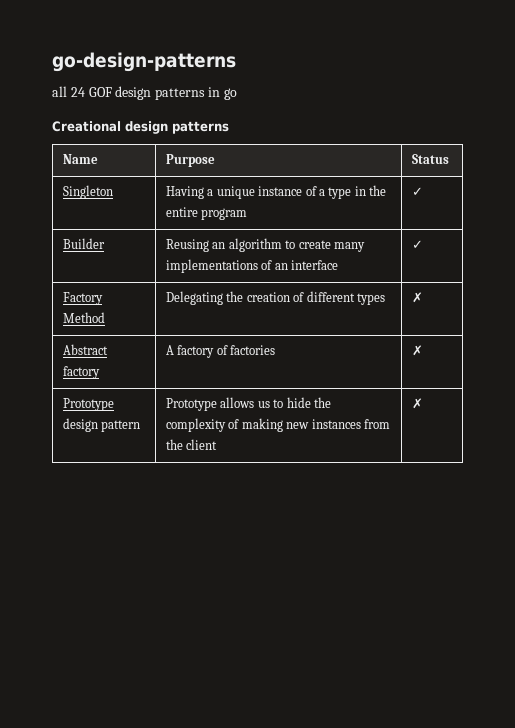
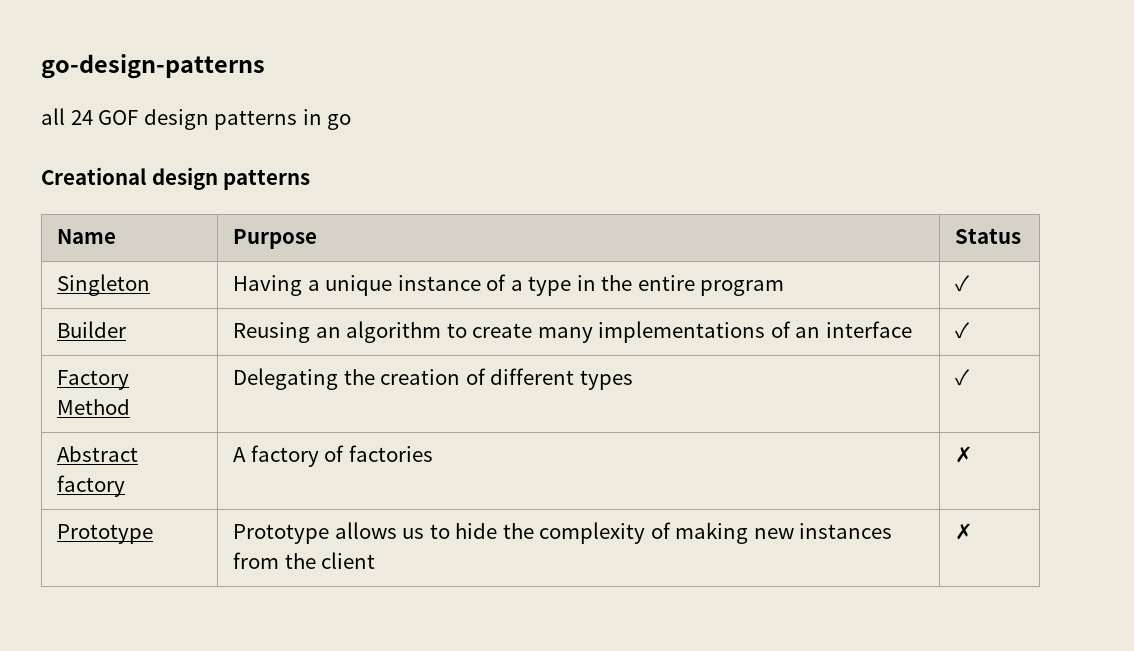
[412,292,424,303] ✗ -> [955,369,971,386] ✓
[63,418,141,432] design pattern -> (154, 534) none

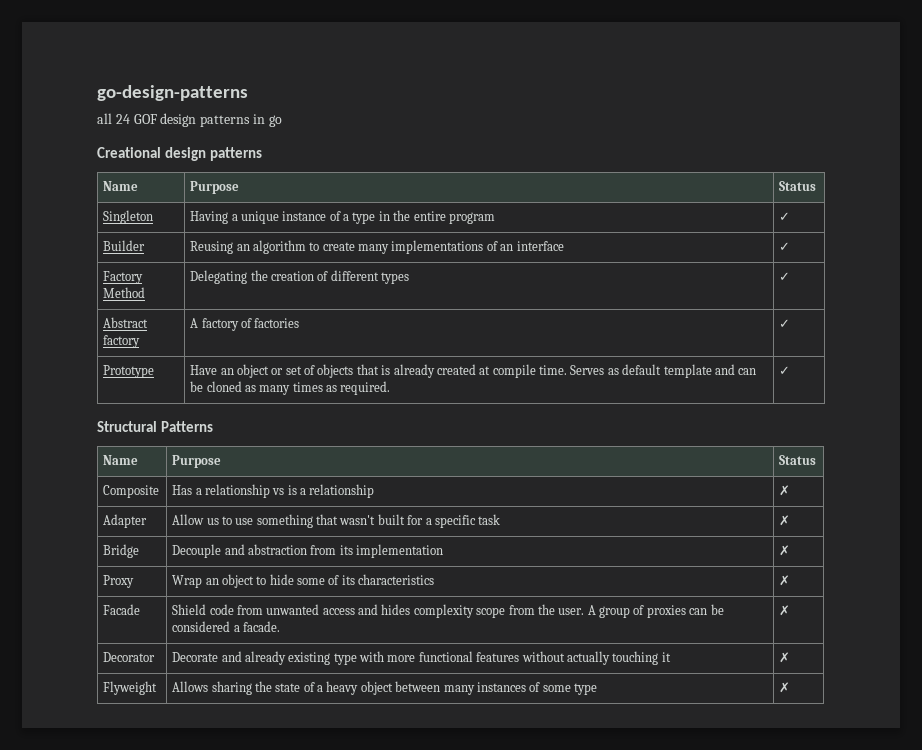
[955,446,974,463] ✗ -> [779,319,791,328] ✓
[233,522,893,544] [233,552,376,569] Prototype allows us to hide the complexity of making new instances from the client -> [190,364,757,378] [190,381,391,395] [779,366,791,375] [97,421,213,432] [103,455,139,465] [172,455,222,468] [779,455,817,465] [103,485,160,498] [172,484,375,498] [779,485,791,496] [103,514,148,528] [172,514,501,528] [779,515,791,526] [103,544,140,558] [172,544,444,558] [779,545,791,556] [103,575,135,588] [172,574,435,588] [779,575,791,586] [103,604,141,615] [172,604,724,618] [172,621,280,632] [779,605,791,616] [103,652,156,662] [172,651,671,665] [779,652,791,663] [103,681,158,695] [172,681,598,695] Have an object or set of objects that is already created at compile time. Serves as default template and can be cloned as many times as required. | ✓ // Structural Patterns // Name | Purpose | Status // Composite | Has a relationship vs is a relationship | ✗ // Adapter | Allow us to use something that wasn't built for a specific task | ✗ // Bridge | Decouple and abstraction from its implementation | ✗ // Proxy | Wrap an object to hide some of its characteristics | ✗ // Facade | Shield code from unwanted access and hides complexity scope from the user. A group of proxies can be considered a facade. | ✗ // Decorator | Decorate and already existing type with more functional features without actually touching it | ✗ // Flyweight | Allows sharing the state of a heavy object between many instances of some type

